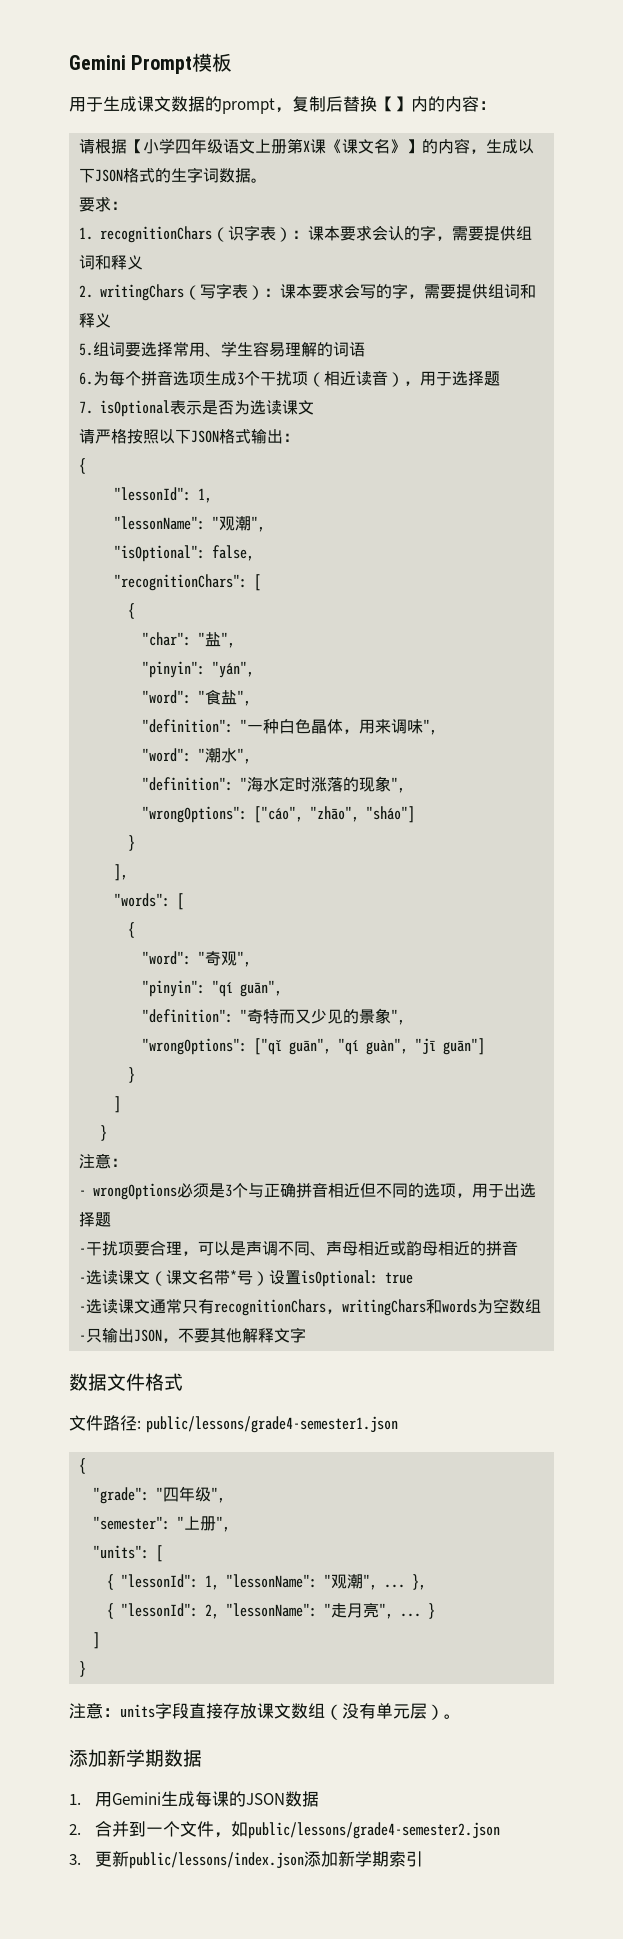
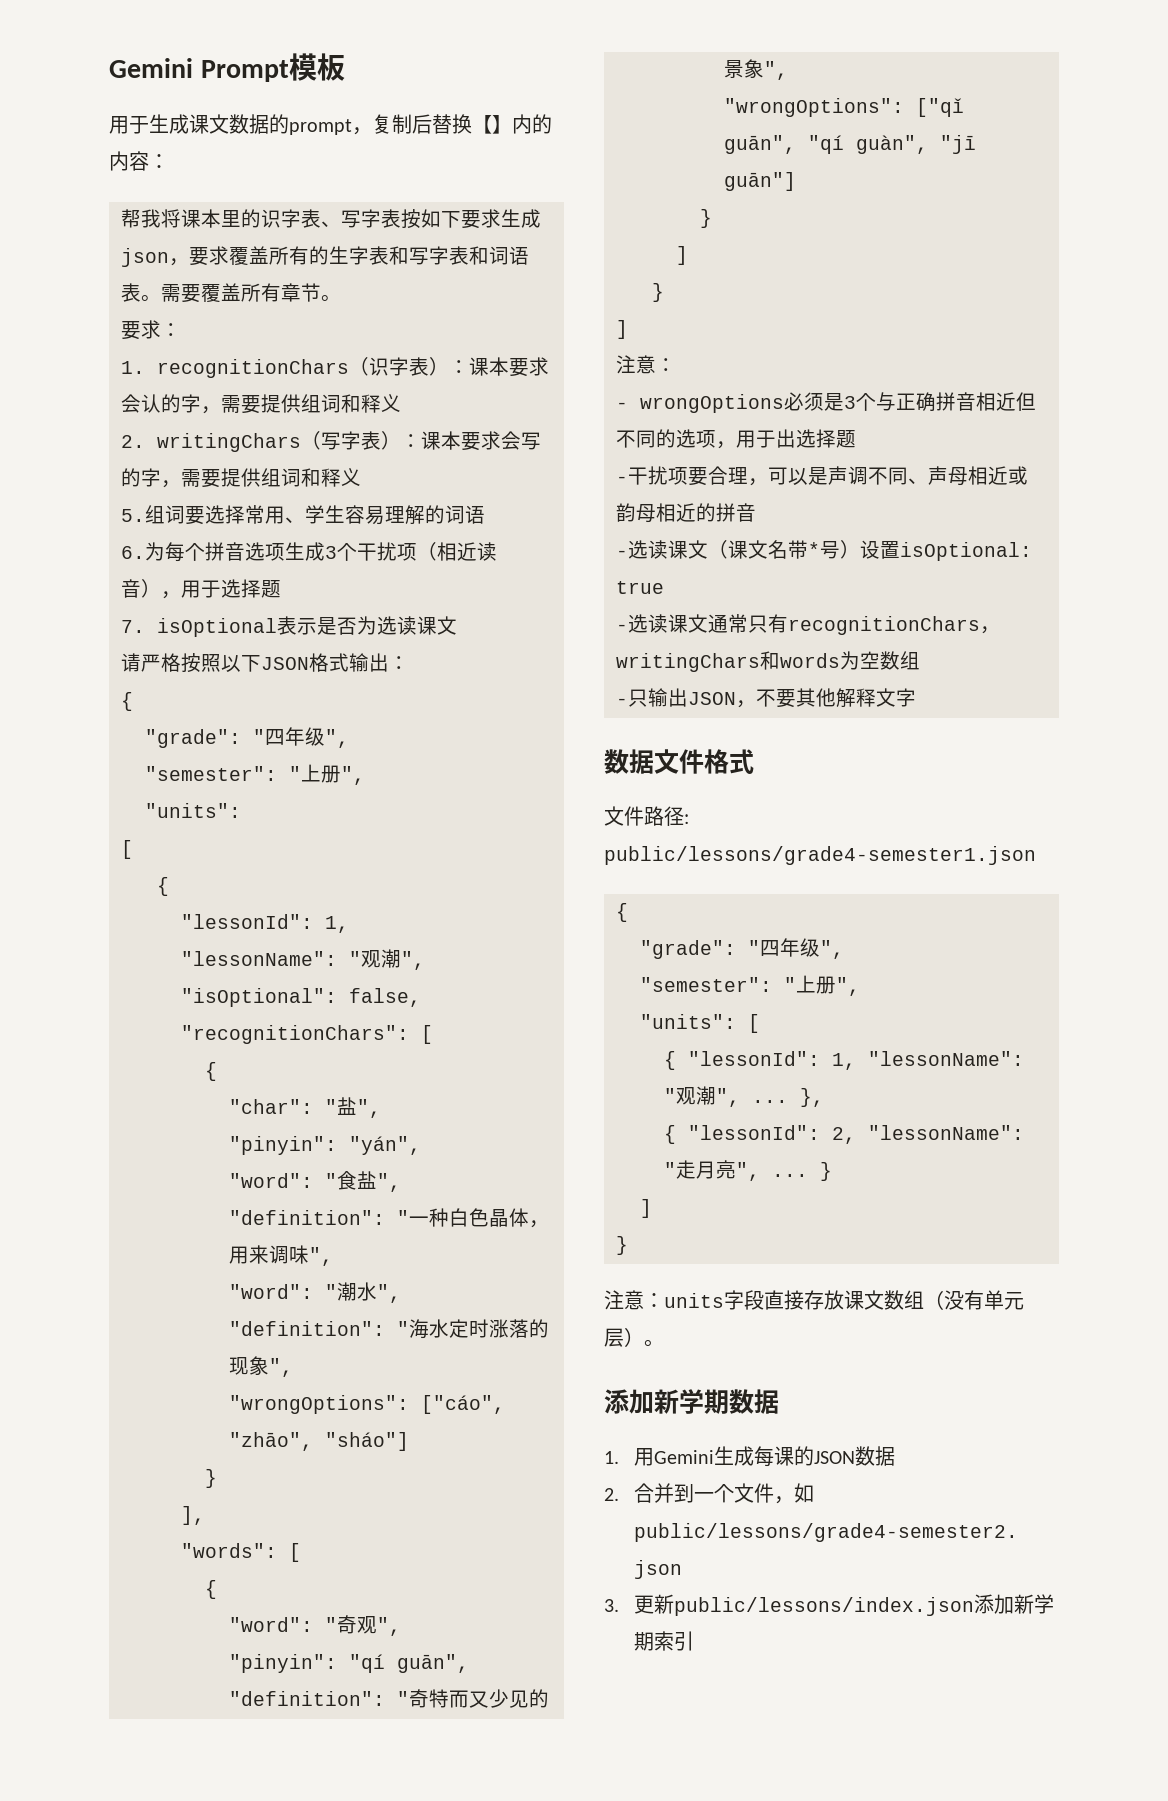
[79,138,535,154] [79,167,252,183] 请根据【小学四年级语文上册第X课《课文名》】的内容，生成以下JSON格式的生字词数据 -> [121,209,541,229] [121,246,529,267] [121,283,321,303] 帮我将课本里的识字表、写字表按如下要求生成json，要求覆盖所有的生字表和写字表和词语表。需要覆盖所有章节
(87, 466) none -> [145,727,349,748] [145,764,365,785] [145,803,241,818] [121,840,133,859] [157,877,169,896] // "grade": "四年级", // "semester": "上册", // "units": // [ // {
(108, 1133) none -> [616,320,628,339] // ]

